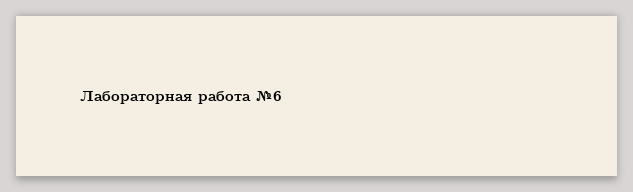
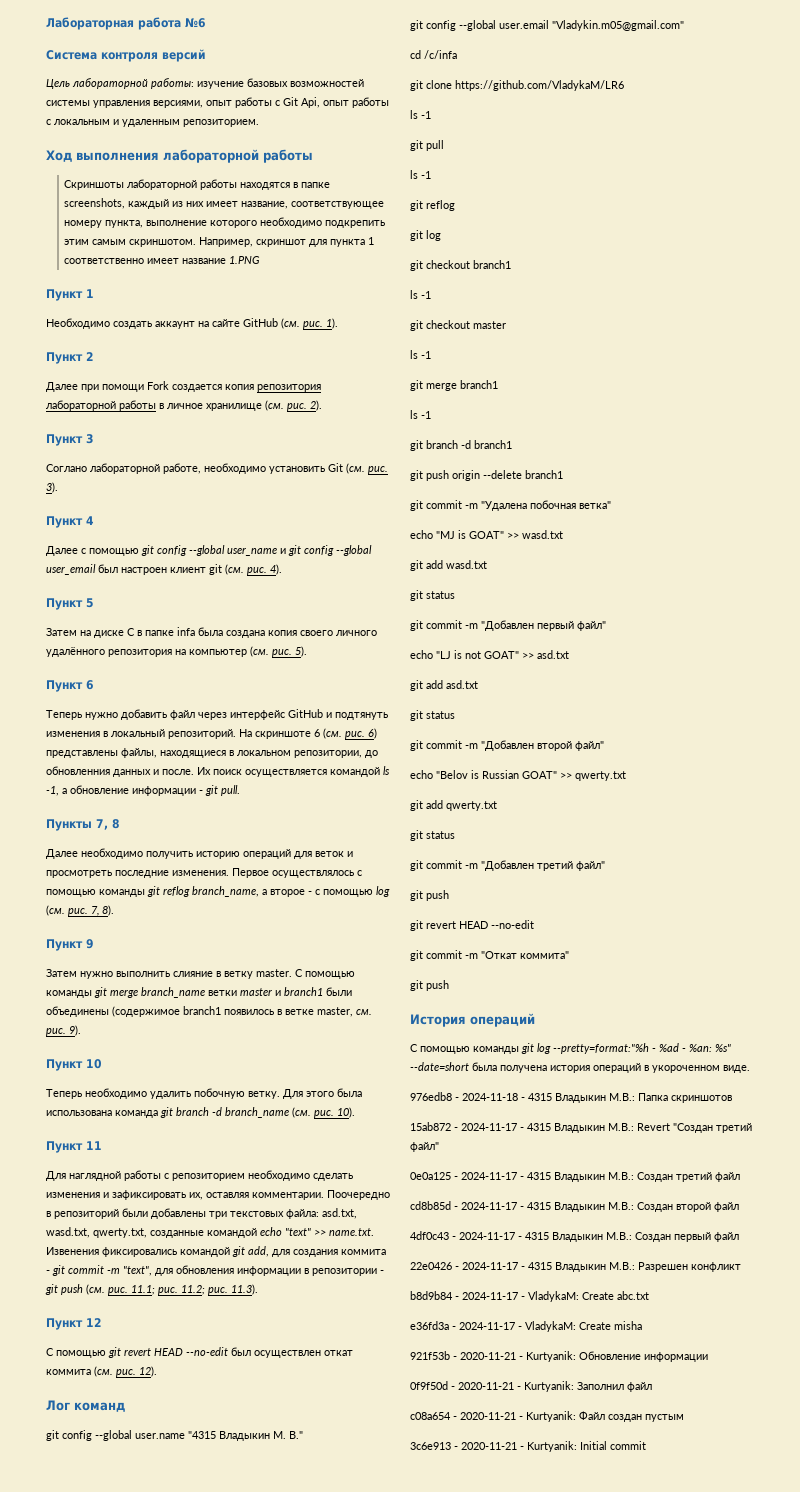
(282, 96) none -> [46,49,206,62] [46,78,364,89] [46,97,389,108] [46,119,259,127] [46,149,313,163] [64,179,331,190] [64,198,385,209] [64,217,386,228] [64,237,375,247] [64,256,261,264] [46,289,94,301] [46,318,338,329] [46,352,94,364] [46,381,321,392] [46,400,322,411] [46,434,94,446] [46,463,388,474] [46,482,58,493] [46,516,94,528] [46,545,372,556] [46,564,282,575] [46,598,94,610] [46,627,377,638] [46,646,307,657] [46,680,94,692] [46,709,388,720] [46,728,377,739] [46,748,378,758] [46,766,390,777] [46,785,240,796] [46,819,120,831] [46,848,353,859] [46,868,362,878] [46,886,390,897] [46,905,114,916] [46,939,94,951] [46,969,355,979] [46,987,352,998] [46,1006,372,1017] [46,1025,81,1036] [46,1059,102,1071] [46,1088,362,1099] [46,1107,355,1118] [46,1141,102,1153] [46,1170,353,1181] [46,1190,390,1200] [46,1208,357,1219] [46,1227,374,1238] [46,1246,386,1257] [46,1265,384,1276] [45,1284,258,1295] [46,1318,102,1330] [46,1347,353,1358] [46,1366,157,1377] [46,1400,125,1412] [46,1430,303,1441] [410,20,684,31] [410,50,457,59] [410,80,624,91] [410,110,431,119] [410,140,444,151] [410,170,431,179] [410,200,455,211] [410,230,441,241] [410,260,511,271] [410,290,431,299] [410,320,506,331] [410,350,431,359] [410,380,498,391] [410,410,431,419] [410,440,512,451] [410,470,563,481] [410,500,611,511] [410,530,563,539] [410,560,487,571] [410,590,455,601] [410,620,606,631] [410,650,569,659] [410,680,478,691] [410,710,455,721] [410,740,604,751] [410,770,626,781] [410,800,497,811] [410,830,455,841] [410,860,605,871] [410,890,449,901] [410,920,534,931] [410,950,569,961] [410,980,449,991] [410,1013,535,1027] [410,1043,731,1054] [410,1062,750,1073] [410,1092,732,1103] [410,1122,752,1133] [410,1142,439,1152] [410,1172,740,1182] [410,1201,739,1212] [410,1231,739,1242] [410,1262,741,1272] [410,1291,649,1302] [410,1321,642,1332] [410,1351,708,1362] [410,1381,652,1392] [410,1411,684,1422] [410,1441,646,1452] // Система контроля версий // Цель лабораторной работы: изучение базовых возможностей системы управления версиями, опыт работы с Git Api, опыт работы с локальным и удаленным репозиторием. // Ход выполнения лабораторной работы // Скриншоты лабораторной работы находятся в папке screenshots, каждый из них имеет название, соответствующее номеру пункта, выполнение которого необходимо подкрепить этим самым скриншотом. Например, скриншот для пункта 1 соответственно имеет название 1.PNG // Пункт 1 // Необходимо создать аккаунт на сайте GitHub (см. рис. 1). // Пункт 2 // Далее при помощи Fork создается копия репозитория лабораторной работы в личное хранилище (см. рис. 2). // Пункт 3 // Соглано лабораторной работе, необходимо установить Git (см. рис. 3). // Пункт 4 // Далее с помощью git config --global user_name и git config --global user_email был настроен клиент git (см. рис. 4). // Пункт 5 // Затем на диске С в папке infa была создана копия своего личного удалённого репозитория на компьютер (см. рис. 5). // Пункт 6 // Теперь нужно добавить файл через интерфейс GitHub и подтянуть изменения в локальный репозиторий. На скриншоте 6 (см. рис. 6) представлены файлы, находящиеся в локальном репозитории, до обновленния данных и после. Их поиск осуществляется командой ls -1, а обновление информации - git pull. // Пункты 7, 8 // Далее необходимо получить историю операций для веток и просмотреть последние изменения. Первое осуществлялось с помощью команды git reflog branch_name, а второе - с помощью log (см. рис. 7, 8). // Пункт 9 // Затем нужно выполнить слияние в ветку master. С помощью команды git merge branch_name ветки master и branch1 были объединены (содержимое branch1 появилось в ветке master, см. рис. 9). // Пункт 10 // Теперь необходимо удалить побочную ветку. Для этого была использована команда git branch -d branch_name (см. рис. 10). // Пункт 11 // Для наглядной работы с репозиторием необходимо сделать изменения и зафиксировать их, оставляя комментарии. Поочередно в репозиторий были добавлены три текстовых файла: asd.txt, wasd.txt, qwerty.txt, созданные командой echo "text" >> name.txt. Извенения фиксировались командой git add, для создания коммита - git commit -m "text", для обновления информации в репозитории - git push (см. рис. 11.1; рис. 11.2; рис. 11.3). // Пункт 12 // С помощью git revert HEAD --no-edit был осуществлен откат коммита (см. рис. 12). // Лог команд // git config --global user.name "4315 Владыкин М. В." // git config --global user.email "Vladykin.m05@gmail.com" // cd /c/infa // git clone https://github.com/VladykaM/LR6 // ls -1 // git pull // ls -1 // git reflog // git log // git checkout branch1 // ls -1 // git checkout master // ls -1 // git merge branch1 // ls -1 // git branch -d branch1 // git push origin --delete branch1 // git commit -m "Удалена побочная ветка" // echo "MJ is GOAT" >> wasd.txt // git add wasd.txt // git status // git commit -m "Добавлен первый файл" // echo "LJ is not GOAT" >> asd.txt // git add asd.txt // git status // git commit -m "Добавлен второй файл" // echo "Belov is Russian GOAT" >> qwerty.txt // git add qwerty.txt // git status // git commit -m "Добавлен третий файл" // git push // git revert HEAD --no-edit // git commit -m "Откат коммита" // git push // История операций // С помощью команды git log --pretty=format:"%h - %ad - %an: %s" --date=short была получена история операций в укороченном виде. // 976edb8 - 2024-11-18 - 4315 Владыкин М.В.: Папка скриншотов // 15ab872 - 2024-11-17 - 4315 Владыкин М.В.: Revert "Создан третий файл" // 0e0a125 - 2024-11-17 - 4315 Владыкин М.В.: Создан третий файл // cd8b85d - 2024-11-17 - 4315 Владыкин М.В.: Создан второй файл // 4df0c43 - 2024-11-17 - 4315 Владыкин М.В.: Создан первый файл // 22e0426 - 2024-11-17 - 4315 Владыкин М.В.: Разрешен конфликт // b8d9b84 - 2024-11-17 - VladykaM: Create abc.txt // e36fd3a - 2024-11-17 - VladykaM: Create misha // 921f53b - 2020-11-21 - Kurtyanik: Обновление информации // 0f9f50d - 2020-11-21 - Kurtyanik: Заполнил файл // c08a654 - 2020-11-21 - Kurtyanik: Файл создан пустым // 3c6e913 - 2020-11-21 - Kurtyanik: Initial commit

